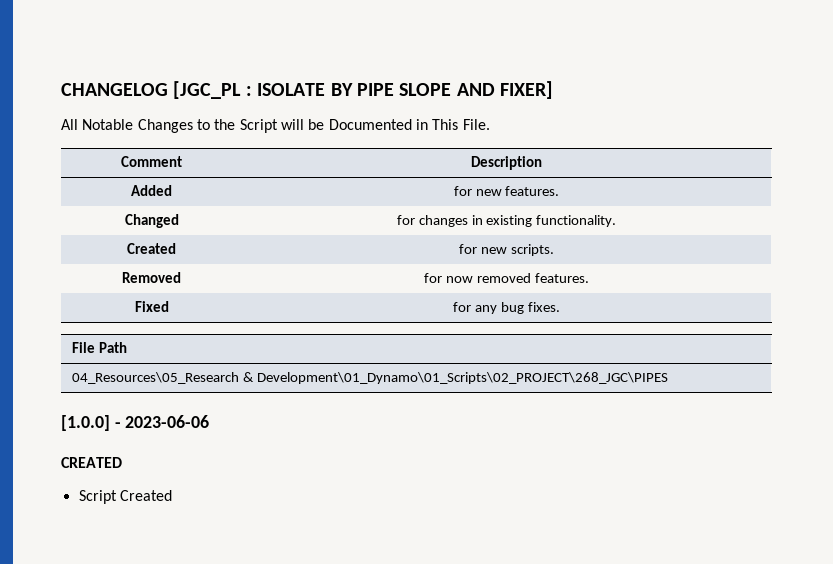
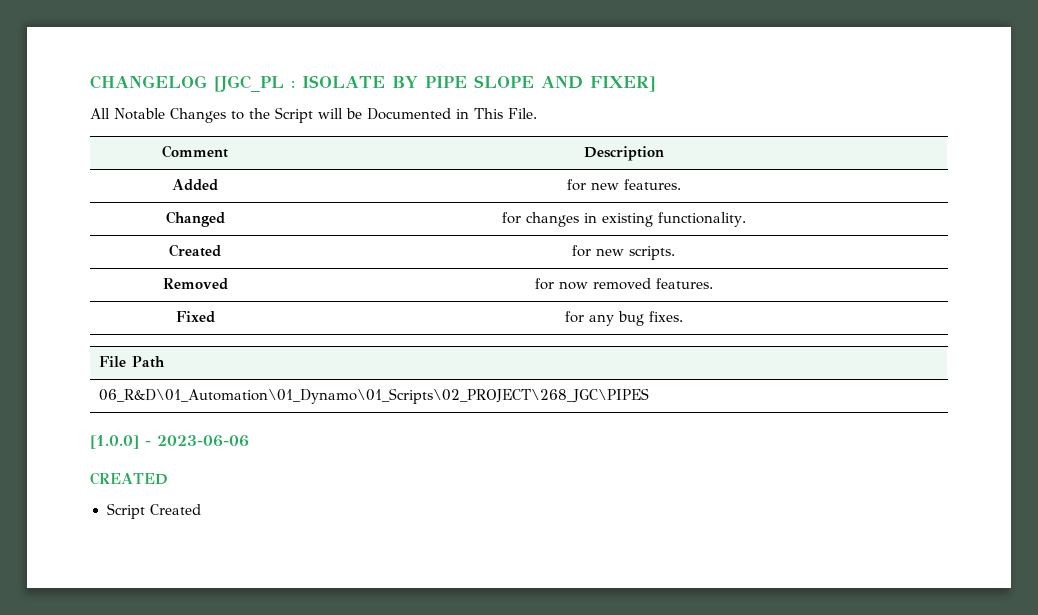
[72,372,669,384] 04_Resources\05_Research & Development\01_Dynamo\01_Scripts\02_PROJECT\268_JGC\PIPES -> [99,388,650,404] 06_R&D\01_Automation\01_Dynamo\01_Scripts\02_PROJECT\268_JGC\PIPES

